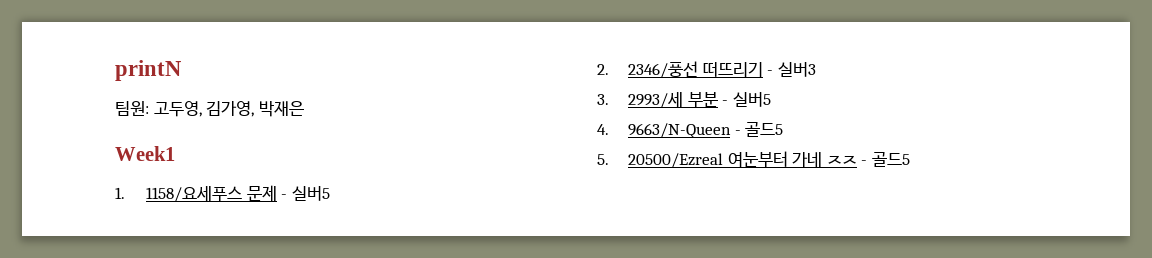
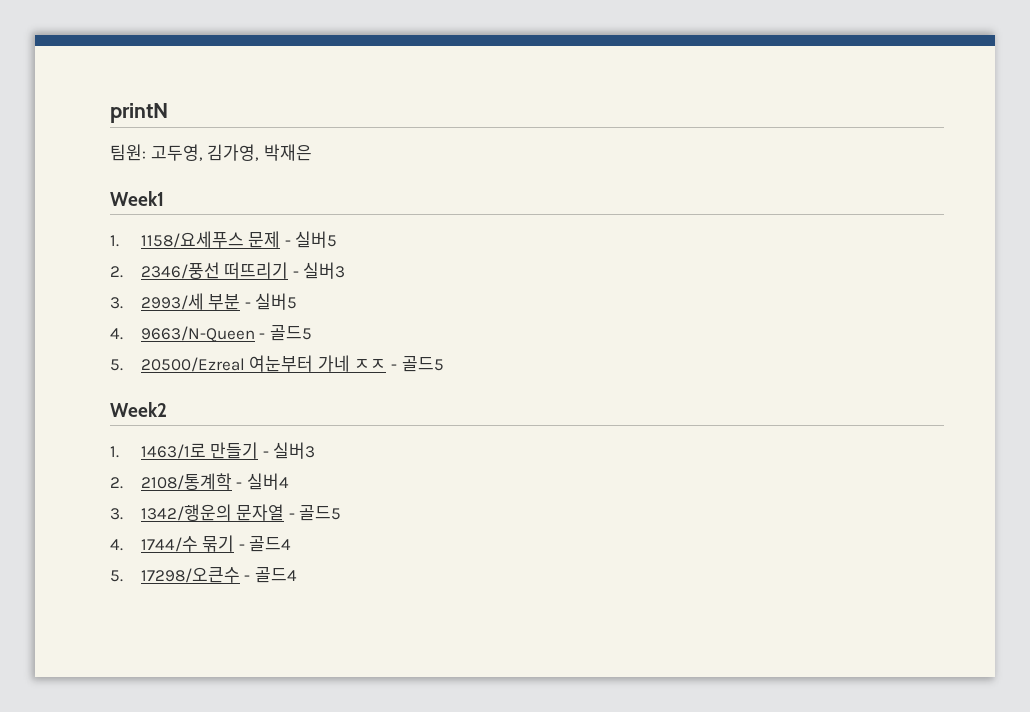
(911, 159) none -> [110,402,167,417] [110,442,316,459] [110,473,289,490] [110,504,342,521] [110,535,292,552] [110,567,297,583] // Week2 // 1. 1463/1로 만들기 - 실버3 // 2. 2108/통계학 - 실버4 // 3. 1342/행운의 문자열 - 골드5 // 4. 1744/수 묶기 - 골드4 // 5. 17298/오큰수 - 골드4

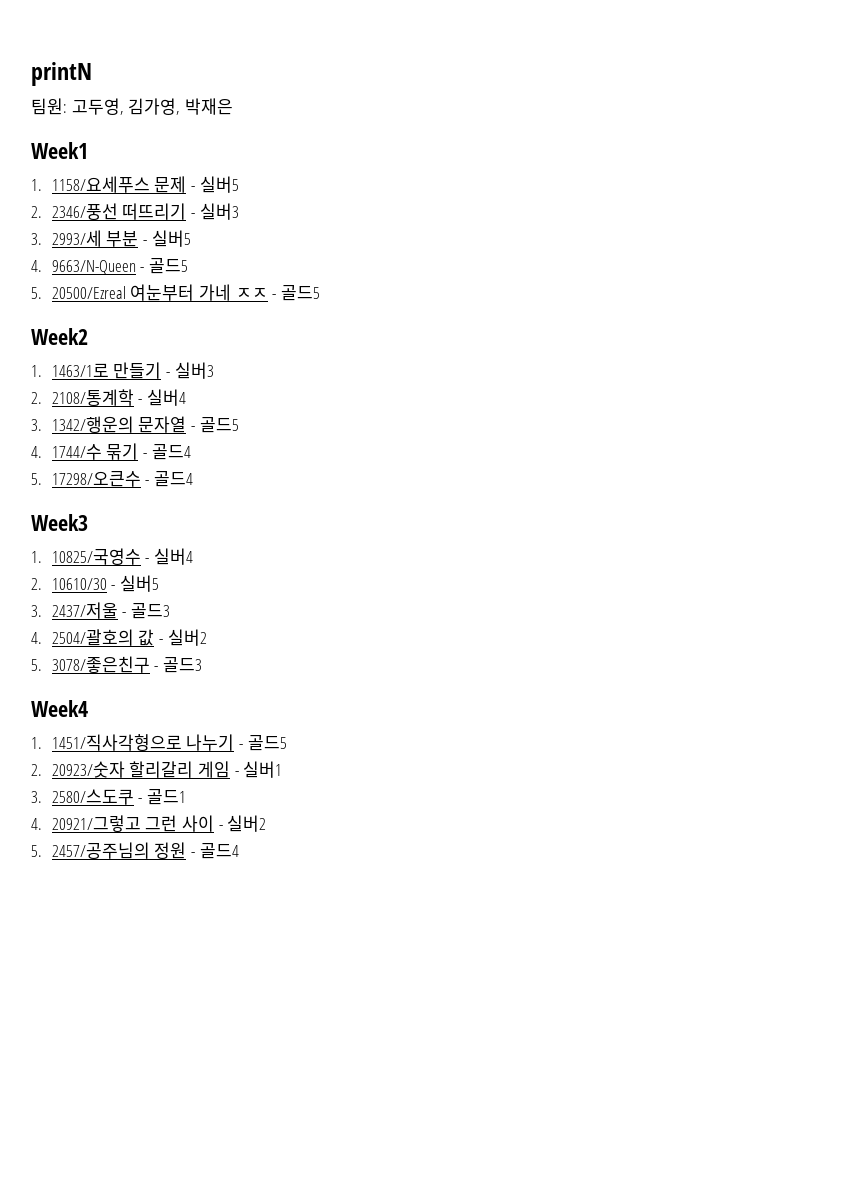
(297, 575) none -> [31,514,88,531] [31,548,193,565] [31,575,159,592] [31,602,170,619] [31,629,207,646] [31,656,202,673] [31,700,88,717] [31,734,287,751] [31,761,283,778] [31,789,186,805] [31,815,267,832] [31,842,239,859] // Week3 // 1. 10825/국영수 - 실버4 // 2. 10610/30 - 실버5 // 3. 2437/저울 - 골드3 // 4. 2504/괄호의 값 - 실버2 // 5. 3078/좋은친구 - 골드3 // Week4 // 1. 1451/직사각형으로 나누기 - 골드5 // 2. 20923/숫자 할리갈리 게임 - 실버1 // 3. 2580/스도쿠 - 골드1 // 4. 20921/그렇고 그런 사이 - 실버2 // 5. 2457/공주님의 정원 - 골드4

